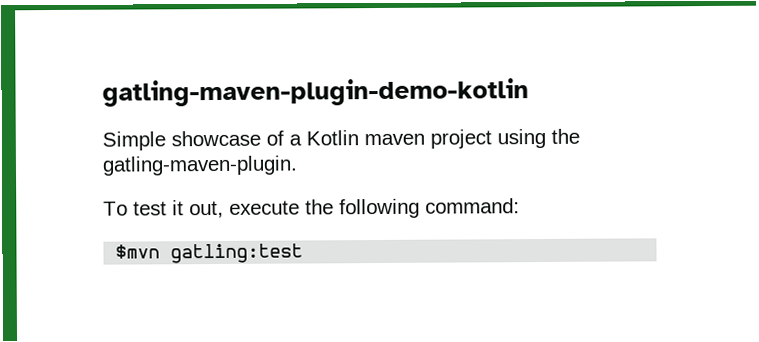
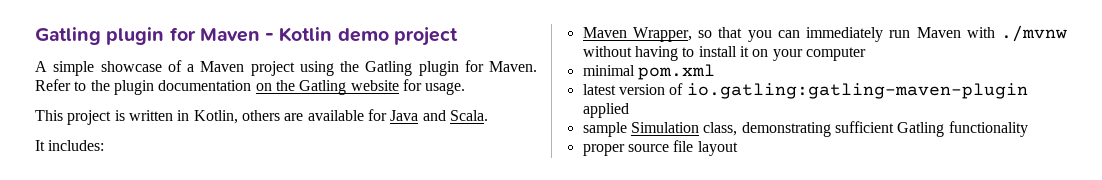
[102,78,529,107] [102,131,166,151] gatling-maven-plugin-demo-kotlin // Simple -> [35,27,458,46] [35,61,95,76] Gatling plugin for Maven - Kotlin demo project // A simple
[306,130,425,146] Kotlin maven -> [200,61,245,72] Maven
[102,155,298,176] [103,198,520,219] [115,243,304,264] gatling-maven-plugin. // To test it out, execute the following command: // $mvn gatling:test -> [365,60,537,76] [35,79,466,95] [35,109,488,125] [35,140,105,151] [582,25,1067,42] [582,46,866,61] [582,64,715,80] [582,83,1028,99] [582,103,629,118] [582,121,1028,137] [582,140,738,156] Gatling plugin for Maven. Refer to the plugin documentation on the Gatling website for usage. // This project is written in Kotlin, others are available for Java and Scala. // It includes: // Maven Wrapper, so that you can immediately run Maven with ./mvnw without having to install it on your computer // minimal pom.xml // latest version of io.gatling:gatling-maven-plugin applied // sample Simulation class, demonstrating sufficient Gatling functionality // proper source file layout

